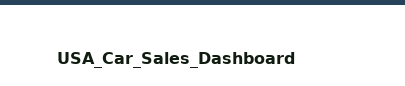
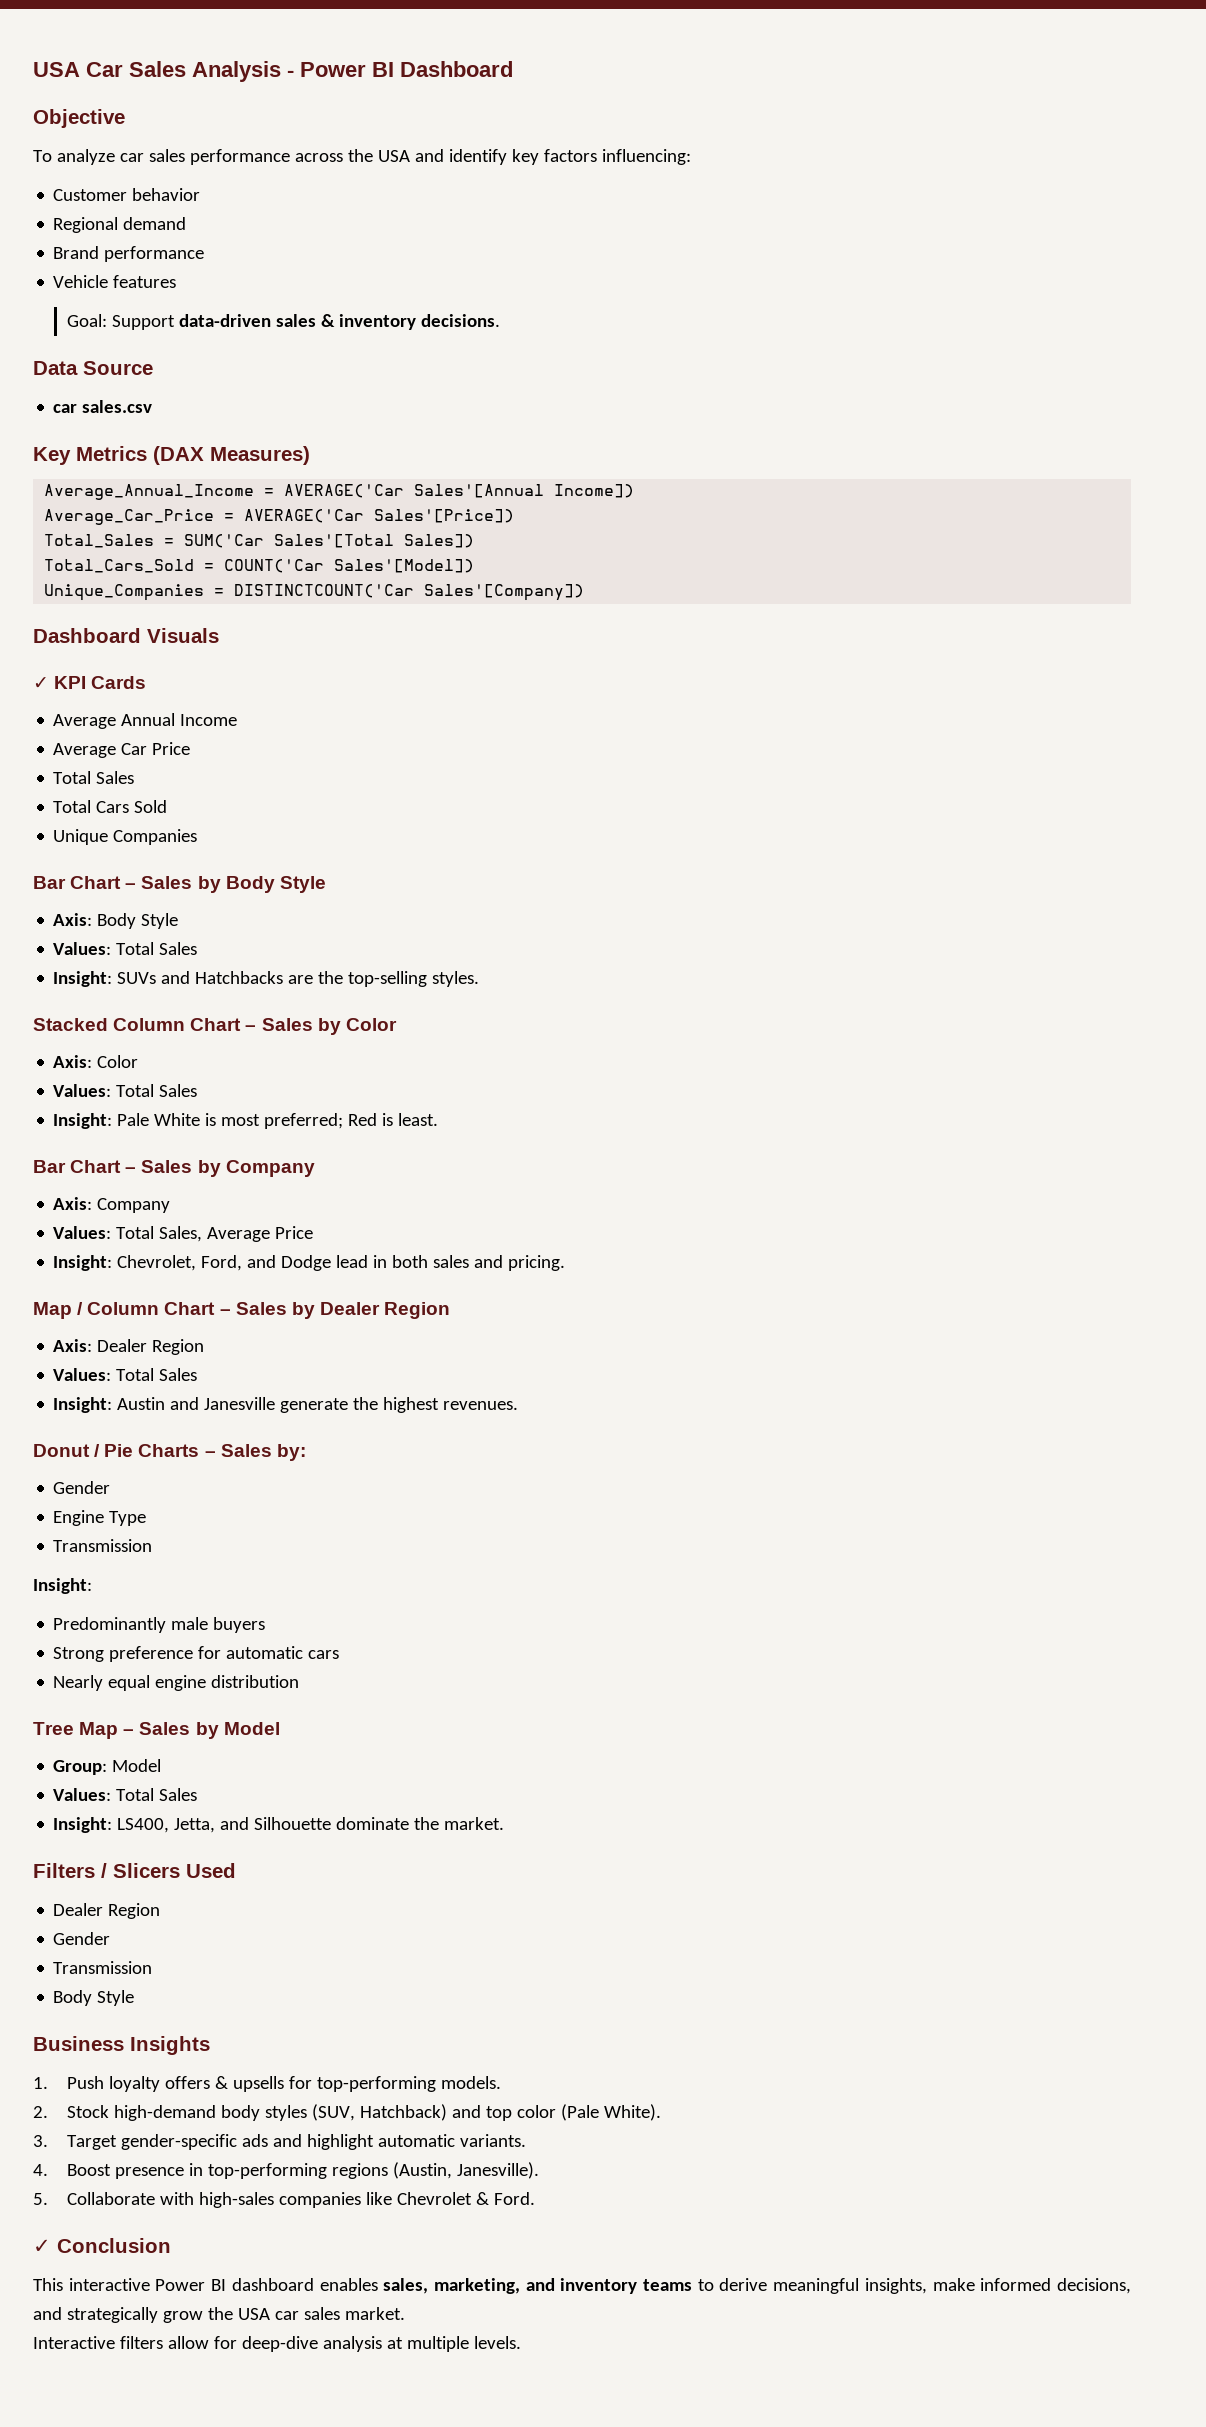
[57,52,295,68] USA_Car_Sales_Dashboard -> [33,61,513,82] [33,109,125,128] [33,149,691,165] [53,188,201,201] [53,217,187,233] [53,246,205,262] [53,275,177,288] [67,314,501,330] [33,361,153,375] [53,400,153,413] [33,446,310,465] [44,484,635,500] [44,509,515,525] [44,534,475,548] [44,559,475,573] [44,584,585,601] [33,628,219,643] [33,676,147,689] [53,713,238,729] [53,742,191,758] [53,771,135,784] [53,800,168,813] [53,829,198,845] [33,876,326,893] [53,913,179,929] [53,942,198,955] [53,971,480,987] [33,1018,397,1035] [53,1055,139,1068] [53,1084,198,1097] [53,1113,439,1129] [33,1160,315,1177] [53,1197,171,1213] [53,1226,314,1242] [53,1255,566,1271] [33,1302,451,1319] [53,1339,205,1355] [53,1368,198,1381] [53,1397,519,1413] [33,1444,306,1461] [53,1481,111,1494] [53,1510,147,1526] [53,1539,153,1552] [33,1578,92,1594] [53,1617,266,1633] [53,1646,340,1662] [53,1675,300,1691] [33,1722,280,1739] [53,1759,162,1775] [53,1788,198,1801] [53,1817,505,1833] [33,1863,236,1878] [53,1903,161,1919] [53,1932,111,1945] [53,1961,153,1974] [53,1990,135,2006] [33,2036,210,2055] [33,2076,502,2092] [33,2104,662,2121] [33,2134,527,2150] [33,2162,540,2179] [33,2192,536,2208] [33,2238,171,2253] [33,2278,1132,2294] [33,2307,405,2323] [33,2336,521,2352] USA Car Sales Analysis - Power BI Dashboard // Objective // To analyze car sales performance across the USA and identify key factors influencing: // Customer behavior // Regional demand // Brand performance // Vehicle features // Goal: Support data-driven sales & inventory decisions. // Data Source // car sales.csv // Key Metrics (DAX Measures) // Average_Annual_Income = AVERAGE('Car Sales'[Annual Income]) // Average_Car_Price = AVERAGE('Car Sales'[Price]) // Total_Sales = SUM('Car Sales'[Total Sales]) // Total_Cars_Sold = COUNT('Car Sales'[Model]) // Unique_Companies = DISTINCTCOUNT('Car Sales'[Company]) // Dashboard Visuals // ✓ KPI Cards // Average Annual Income // Average Car Price // Total Sales // Total Cars Sold // Unique Companies // Bar Chart – Sales by Body Style // Axis: Body Style // Values: Total Sales // Insight: SUVs and Hatchbacks are the top-selling styles. // Stacked Column Chart – Sales by Color // Axis: Color // Values: Total Sales // Insight: Pale White is most preferred; Red is least. // Bar Chart – Sales by Company // Axis: Company // Values: Total Sales, Average Price // Insight: Chevrolet, Ford, and Dodge lead in both sales and pricing. // Map / Column Chart – Sales by Dealer Region // Axis: Dealer Region // Values: Total Sales // Insight: Austin and Janesville generate the highest revenues. // Donut / Pie Charts – Sales by: // Gender // Engine Type // Transmission // Insight: // Predominantly male buyers // Strong preference for automatic cars // Nearly equal engine distribution // Tree Map – Sales by Model // Group: Model // Values: Total Sales // Insight: LS400, Jetta, and Silhouette dominate the market. // Filters / Slicers Used // Dealer Region // Gender // Transmission // Body Style // Business Insights // 1. Push loyalty offers & upsells for top-performing models. // 2. Stock high-demand body styles (SUV, Hatchback) and top color (Pale White). // 3. Target gender-specific ads and highlight automatic variants. // 4. Boost presence in top-performing regions (Austin, Janesville). // 5. Collaborate with high-sales companies like Chevrolet & Ford. // ✓ Conclusion // This interactive Power BI dashboard enables sales, marketing, and inventory teams to derive meaningful insights, make informed decisions, and strategically grow the USA car sales market. // Interactive filters allow for deep-dive analysis at multiple levels.

